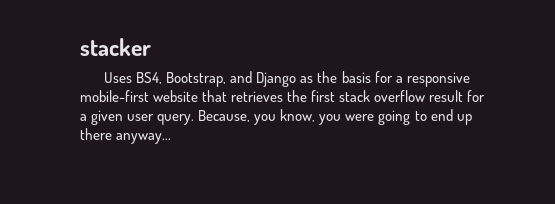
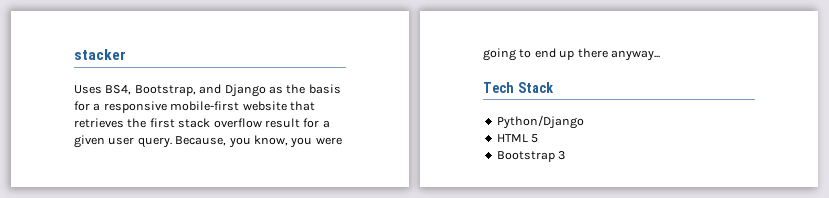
(172, 138) none -> [483,82,554,93] [496,115,584,129] [496,134,539,143] [496,151,566,162] // Tech Stack // Python/Django // HTML 5 // Bootstrap 3

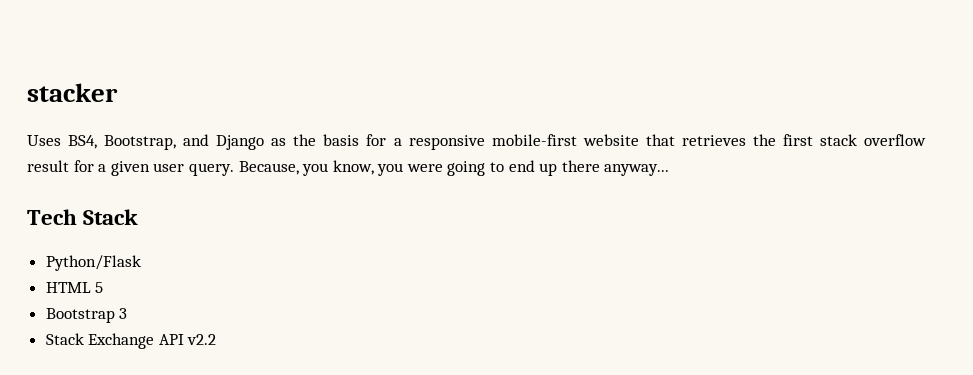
[496,115,584,129] Python/Django -> [45,255,141,271] Python/Flask
(566, 155) none -> [45,333,217,349] // Stack Exchange API v2.2

